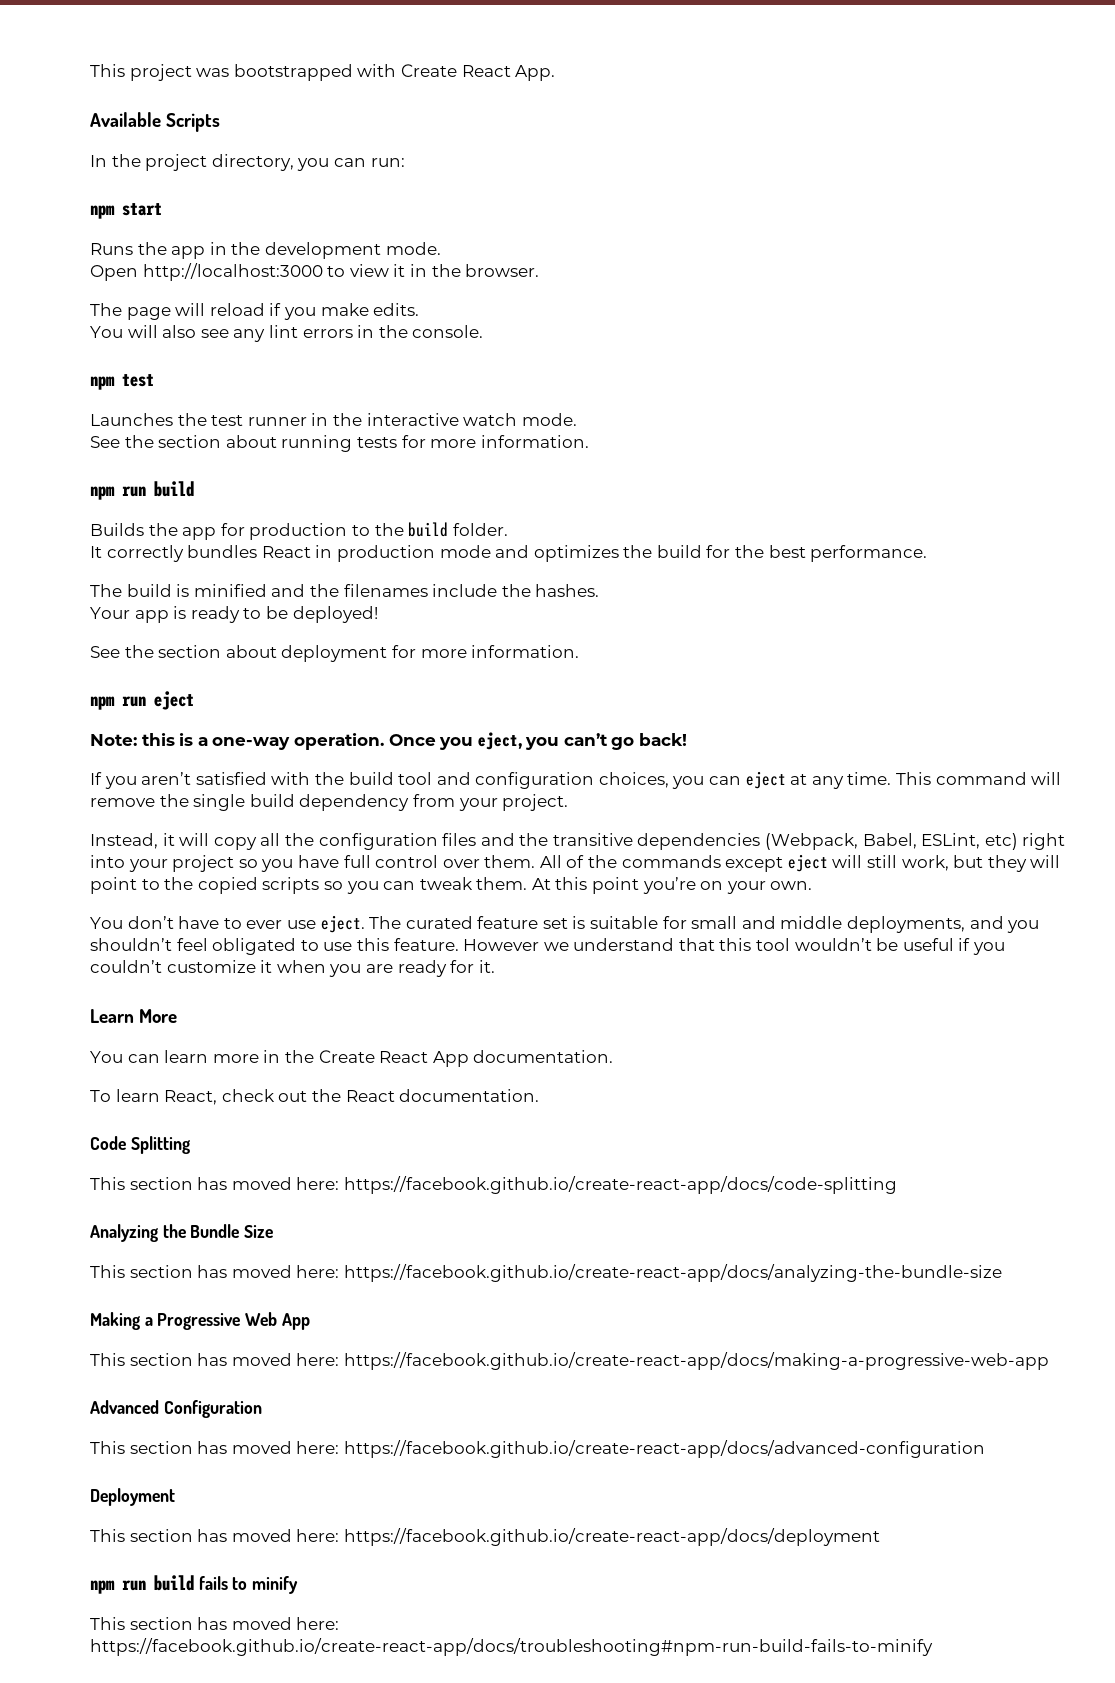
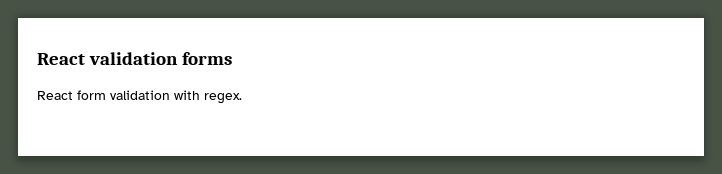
[90,64,556,81] [90,112,221,132] [90,154,405,171] [90,203,162,219] [90,242,441,259] [90,263,540,281] [90,303,420,320] [90,325,484,342] [90,374,154,390] [90,413,577,426] [90,435,589,452] [90,481,194,500] [90,522,508,540] [90,545,928,562] [90,584,600,597] [90,606,378,623] [90,645,580,662] [90,691,194,710] [90,732,688,750] [90,771,1062,789] [90,794,569,811] [90,833,1066,850] [90,854,1061,872] [90,877,813,894] [90,915,1040,933] [90,938,1006,955] [90,960,495,977] [90,1009,178,1023] [90,1050,614,1067] [90,1089,540,1105] [90,1136,190,1154] [90,1176,897,1194] [90,1224,274,1242] [90,1264,1002,1282] [90,1312,310,1330] [90,1352,1049,1370] [90,1400,262,1418] [90,1440,985,1458] [90,1488,175,1506] [90,1528,880,1546] [90,1575,299,1594] [90,1617,340,1630] [90,1638,933,1656] This project was bootstrapped with Create React App. // Available Scripts // In the project directory, you can run: // npm start // Runs the app in the development mode. // Open http://localhost:3000 to view it in the browser. // The page will reload if you make edits. // You will also see any lint errors in the console. // npm test // Launches the test runner in the interactive watch mode. // See the section about running tests for more information. // npm run build // Builds the app for production to the build folder. // It correctly bundles React in production mode and optimizes the build for the best performance. // The build is minified and the filenames include the hashes. // Your app is ready to be deployed! // See the section about deployment for more information. // npm run eject // Note: this is a one-way operation. Once you eject, you can’t go back! // If you aren’t satisfied with the build tool and configuration choices, you can eject at any time. This command will remove the single build dependency from your project. // Instead, it will copy all the configuration files and the transitive dependencies (Webpack, Babel, ESLint, etc) right into your project so you have full control over them. All of the commands except eject will still work, but they will point to the copied scripts so you can tweak them. At this point you’re on your own. // You don’t have to ever use eject. The curated feature set is suitable for small and middle deployments, and you shouldn’t feel obligated to use this feature. However we understand that this tool wouldn’t be useful if you couldn’t customize it when you are ready for it. // Learn More // You can learn more in the Create React App documentation. // To learn React, check out the React documentation. // Code Splitting // This section has moved here: https://facebook.github.io/create-react-app/docs/code-splitting // Analyzing the Bundle Size // This section has moved here: https://facebook.github.io/create-react-app/docs/analyzing-the-bundle-size // Making a Progressive Web App // This section has moved here: https://facebook.github.io/create-react-app/docs/making-a-progressive-web-app // Advanced Configuration // This section has moved here: https://facebook.github.io/create-react-app/docs/advanced-configuration // Deployment // This section has moved here: https://facebook.github.io/create-react-app/docs/deployment // npm run build fails to minify // This section has moved here: https://facebook.github.io/create-react-app/docs/troubleshooting#npm-run-build-fails-to-minify -> [37,52,233,65] [37,90,242,104] React validation forms // React form validation with regex.

